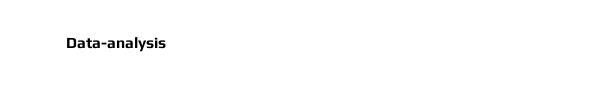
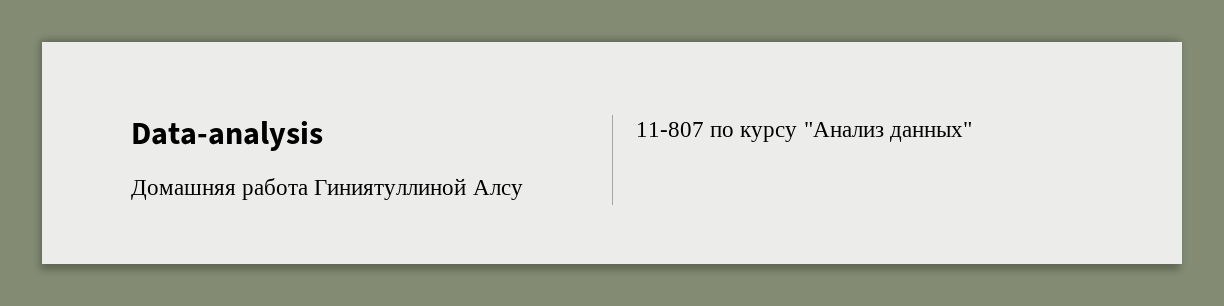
(166, 44) none -> [131,178,523,200] [636,122,972,142] // Домашняя работа Гиниятуллиной Алсу 11-807 по курсу "Анализ данных"

